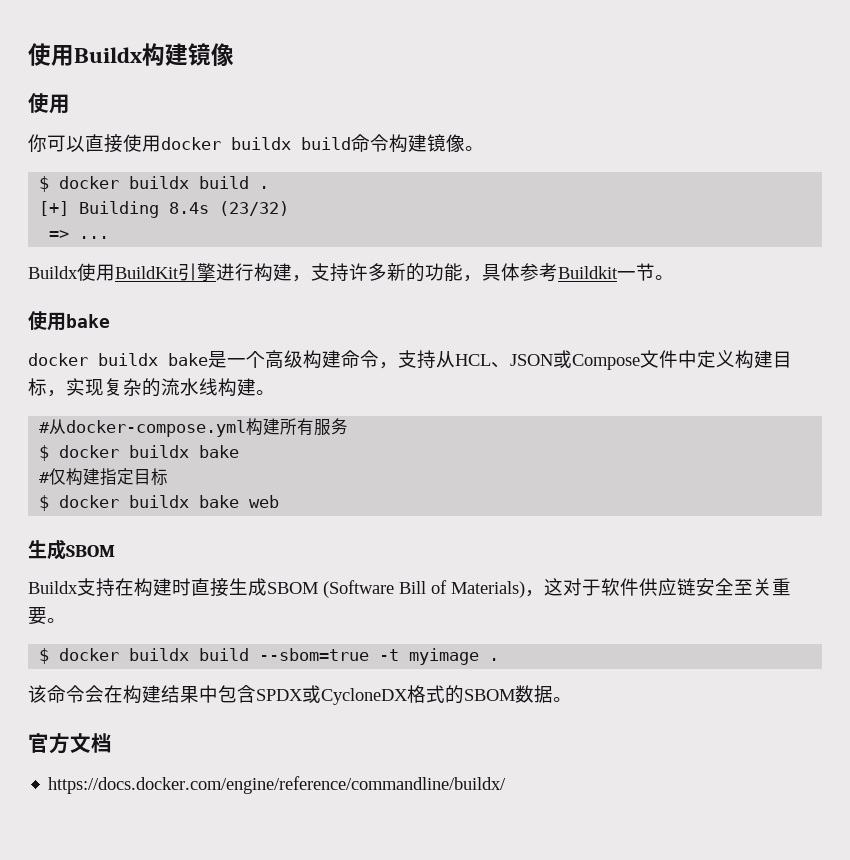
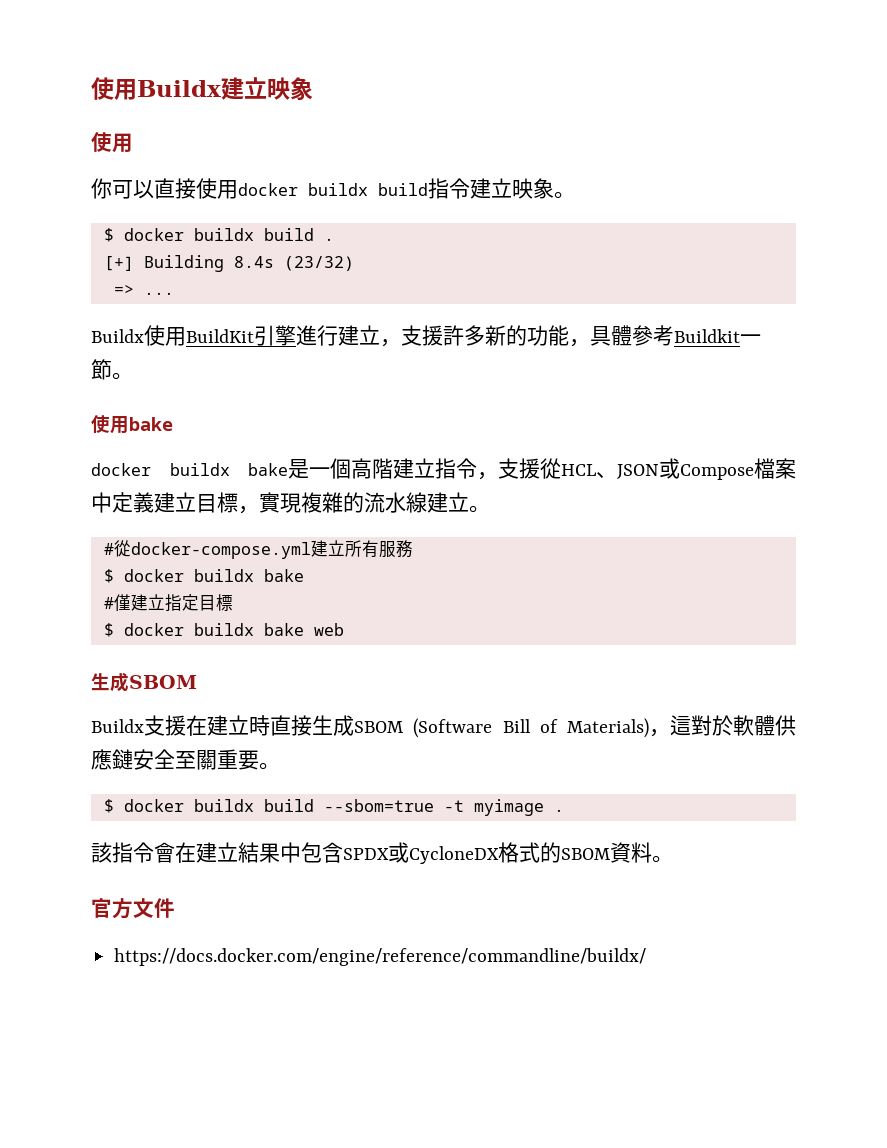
[142,43,234,66] 构建镜像 -> [221,77,313,100] 建立映象
[351,134,465,153] 命令构建镜像 -> [428,178,554,199] 指令建立映象
[216,263,368,282] 进行构建，支持许 -> [296,325,464,347] 進行建立，支援許
[501,263,539,281] 体参 -> [611,325,653,346] 體參
[636,263,655,281] 节 -> [91,359,112,380] 節
[246,350,792,370] [28,378,275,397] [39,418,349,437] 个高级构建命令，支持从HCL、JSON或Compose文件中定义构建目标，实现复杂的流水线构建。 // #从docker-compose.yml构建所有服务 -> [330,458,796,480] [91,492,490,514] [103,540,413,559] 個高階建立指令，支援從HCL、JSON或Compose檔案中定義建立目標，實現複雜的流水線建立。 // #從docker-compose.yml建立所有服務
[49,468,169,486] 仅构建指定目标 -> [113,594,233,612] 僅建立指定目標
[96,578,191,597] 持在构建时 -> [165,715,270,736] 援在建立時
[544,578,772,596] 这对于软件供应链安全至关 -> [670,715,796,736] [91,749,217,770] 這對於軟體供應鏈安全至關
[28,685,180,704] 该命令会在构建结 -> [91,842,259,863] 該指令會在建立結
[515,685,553,703] 数据 -> [610,842,652,863] 資料
[91,733,112,753] 档 -> [154,898,175,918] 件

